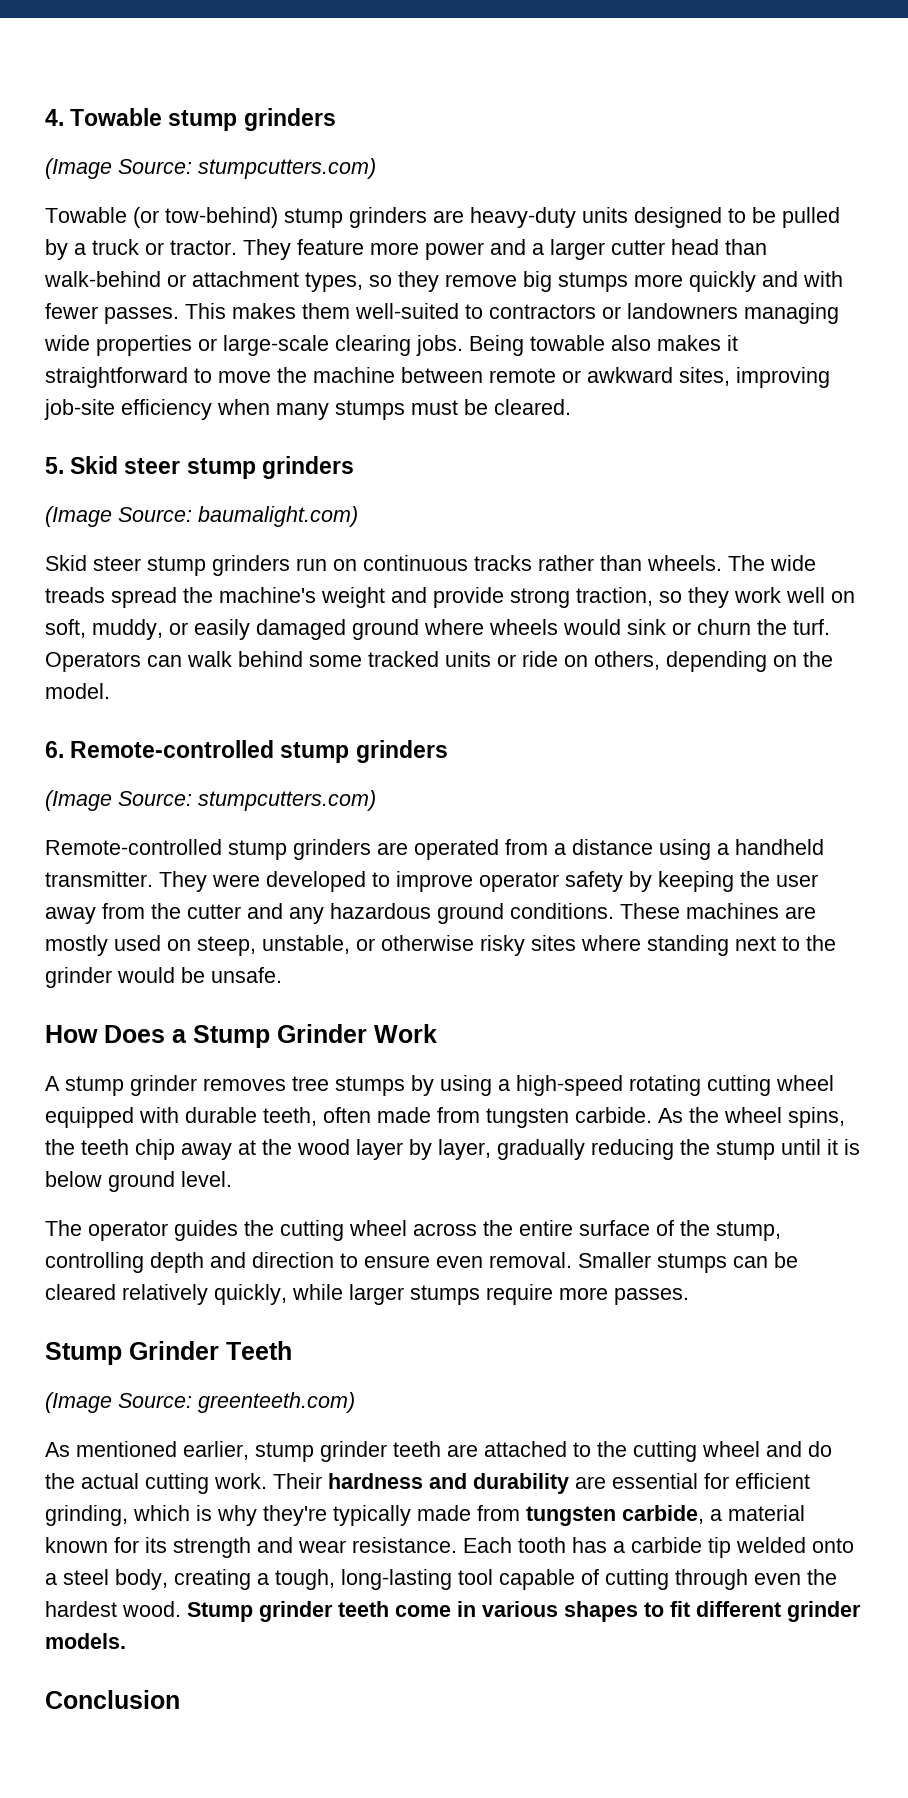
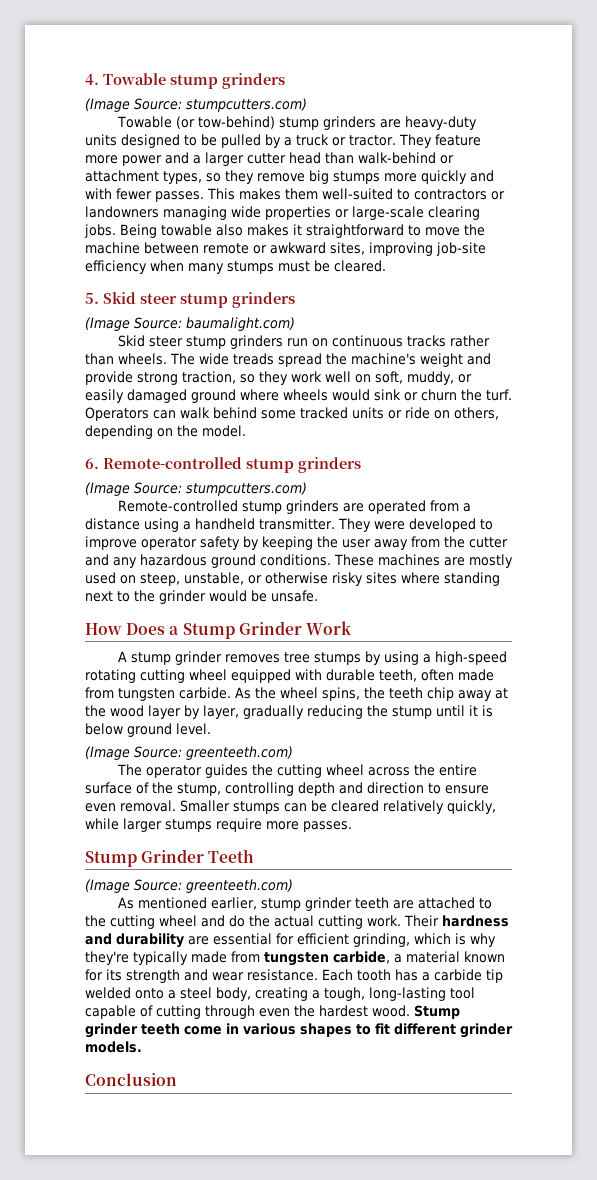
(232, 1179) none -> [85,746,293,760] // (Image Source: greenteeth.com)

